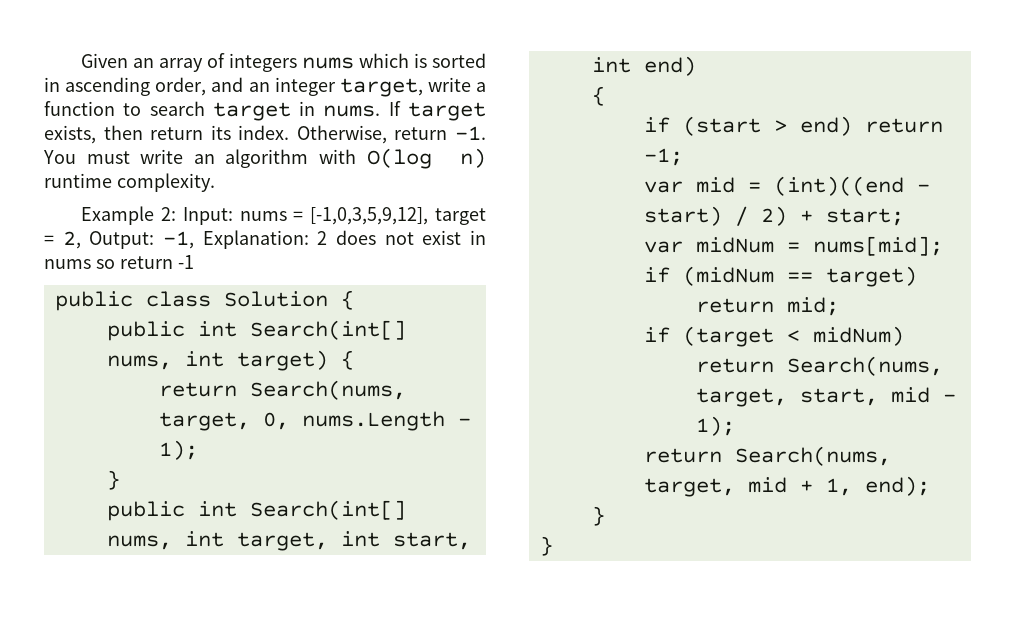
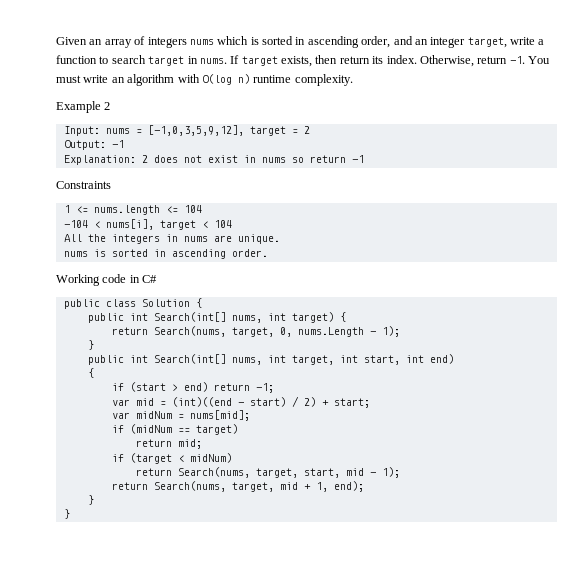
[160,207,176,221] 2: -> [104,102,111,110] 2 //
[62,231,194,249] 2, Output: -1, -> [303,126,310,134] [63,140,124,150] 2 // Output: -1 //
(194, 262) none -> [56,181,111,189] [63,205,202,215] [63,219,232,230] [63,234,280,244] [63,249,268,259] [56,274,158,286] // Constraints // 1 <= nums.length <= 104 // -104 < nums[i], target < 104 // All the integers in nums are unique. // nums is sorted in ascending order. // Working code in C#

